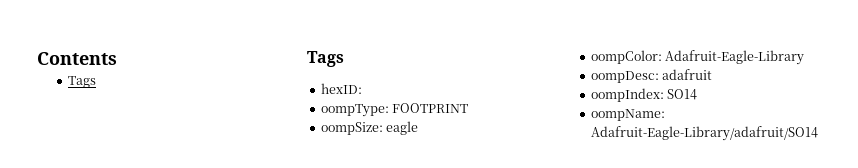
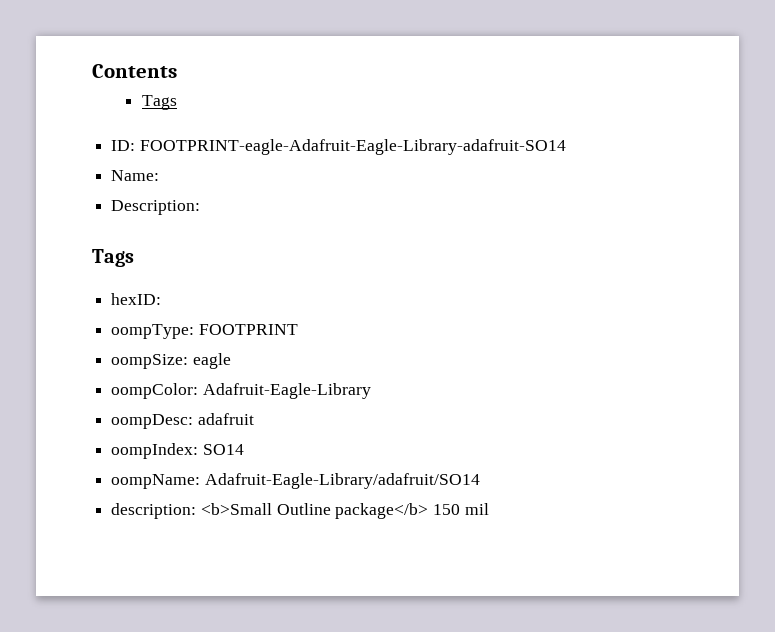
(96, 82) none -> [111,139,566,155] [111,170,160,181] [111,200,201,215] // ID: FOOTPRINT-eagle-Adafruit-Eagle-Library-adafruit-SO14 // Name: // Description:
(818, 133) none -> [111,503,489,519] // description: <b>Small Outline package</b> 150 mil

